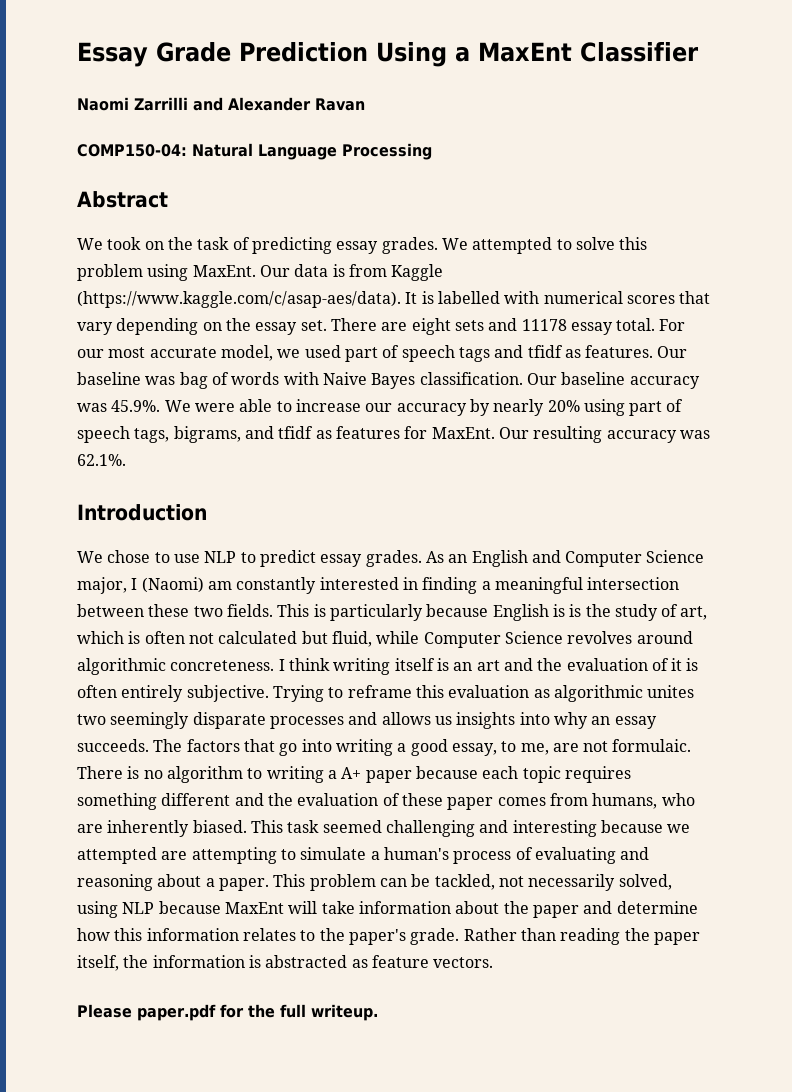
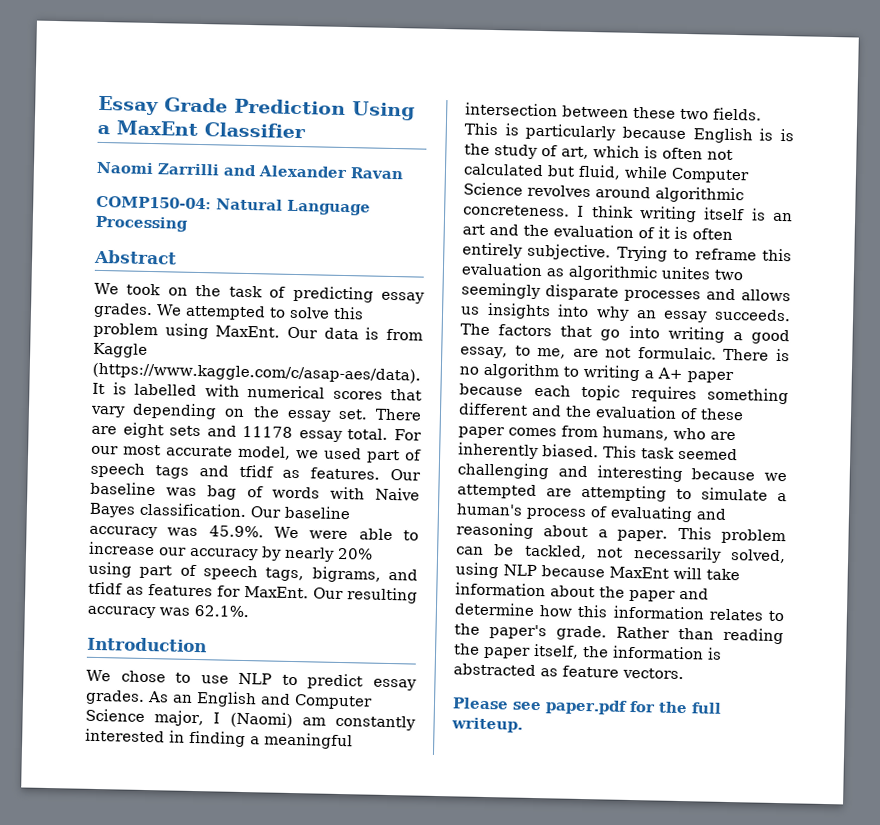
(132, 1011) none -> [512,701,542,711] see

